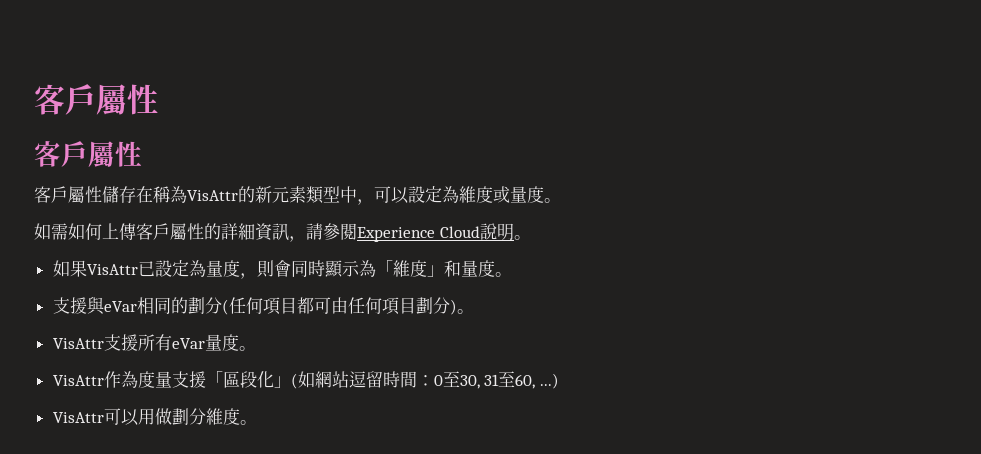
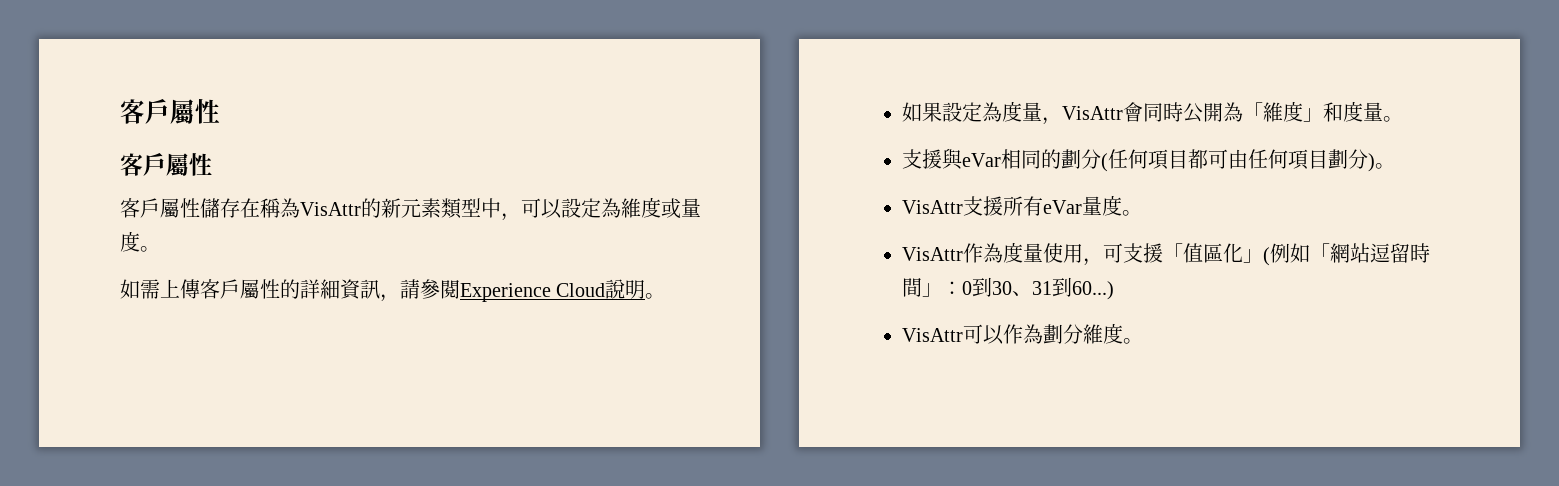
[68,223,102,240] 如何 -> (160, 289) none
[86,260,360,279] VisAttr已設定為量度，則會同時顯示 -> [942,101,1223,125] 設定為度量，VisAttr會同時公開
[460,260,495,277] 量度 -> [1343,101,1383,122] 度量
[171,371,257,388] 支援「區段 -> [1043,243,1223,266] 使用，可支援「值區
[297,371,315,388] 如 -> [1270,243,1330,263] 例如「
[416,371,559,389] ：0至30, 31至60, ...) -> [922,277,1114,300] 」：0到30、31到60...)
[137,408,172,425] 用做 -> [1003,324,1043,344] 作為

